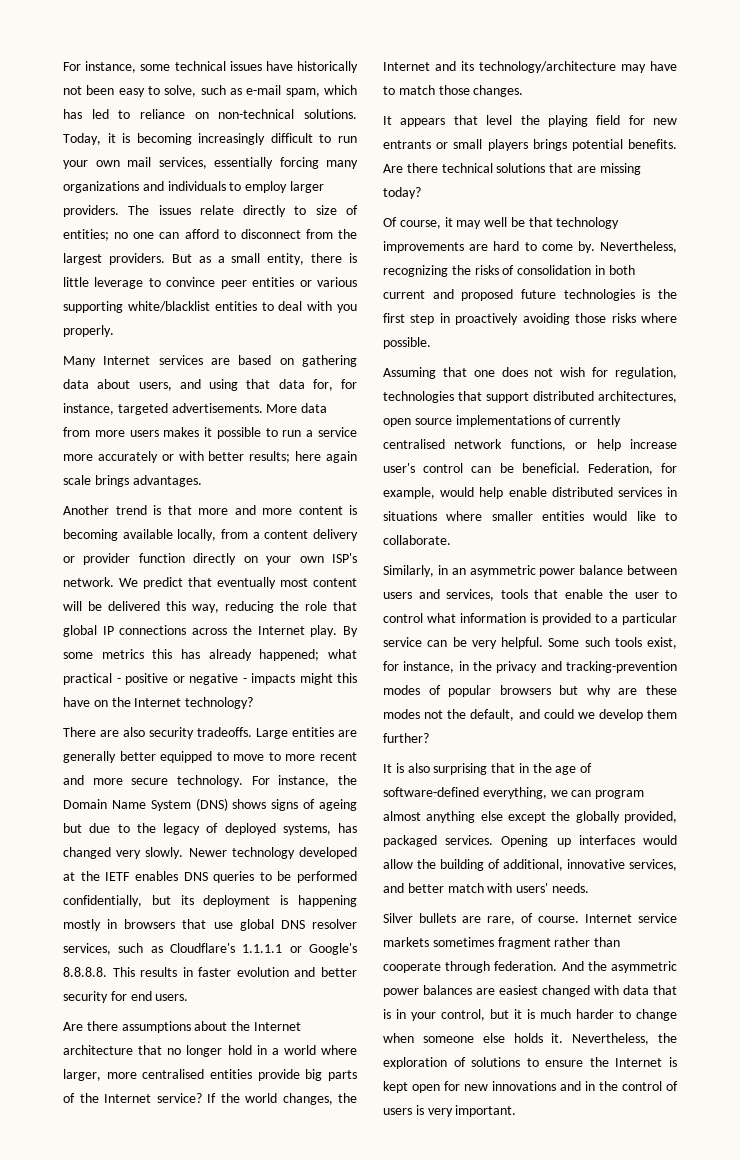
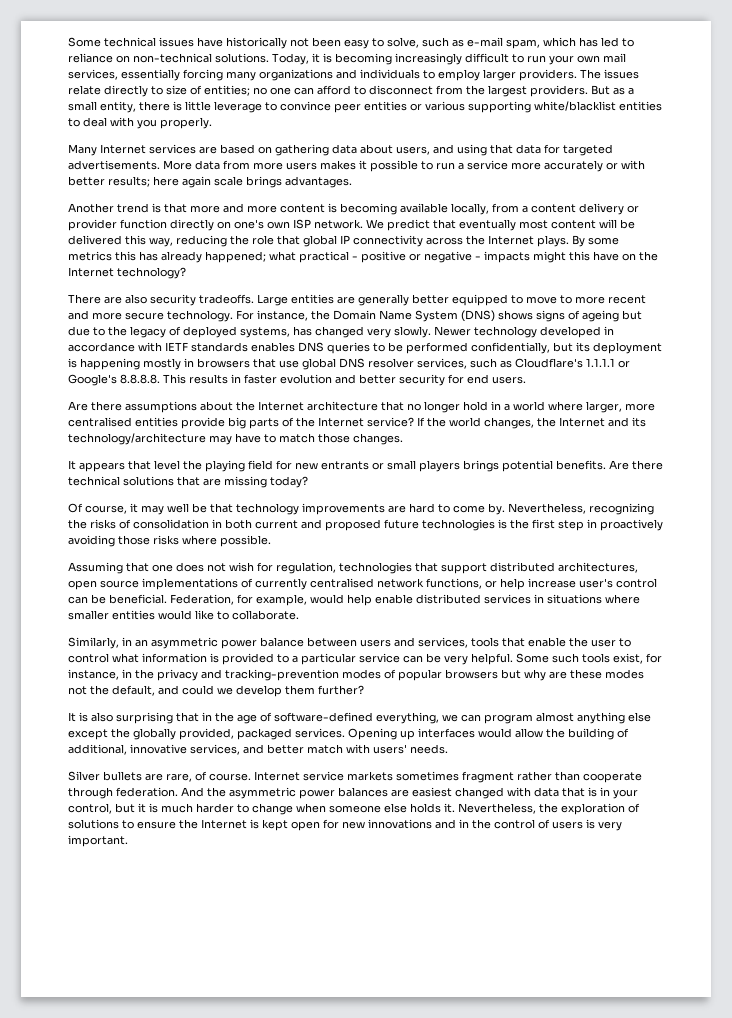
[63,61,171,73] For instance, some -> [68,37,101,47] Some
[312,379,357,391] [63,403,114,415] for, for instance, -> [544,144,560,154] for
[266,553,357,565] your own ISP's -> [234,219,311,229] one's own ISP
[119,625,187,635] connections -> [353,235,423,247] connectivity
[310,625,338,637] play. -> [537,235,569,247] plays.
[63,871,131,881] at the IETF -> [604,326,614,335] [68,342,248,352] in accordance with IETF standards

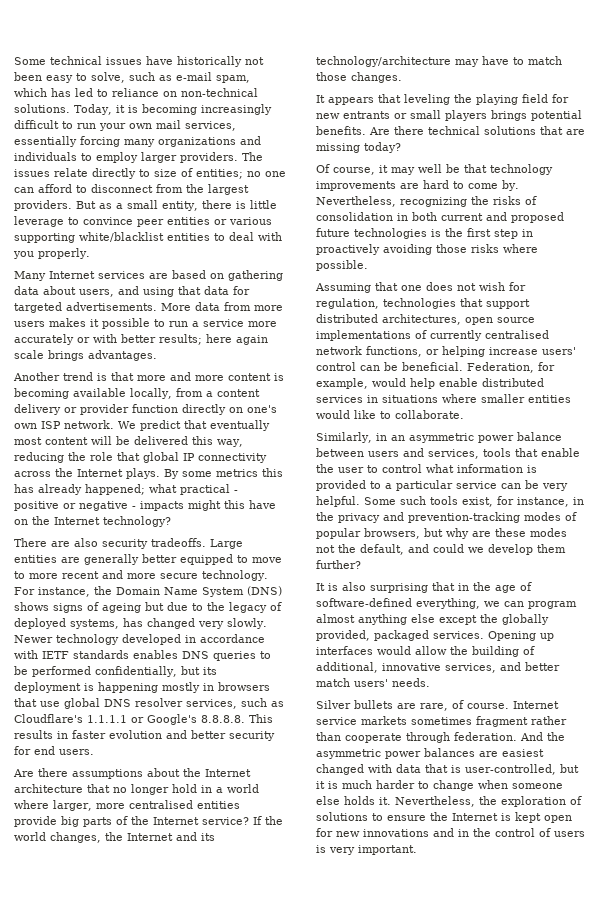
[154,460,180,470] level -> [404,94,450,105] leveling
[500,578,613,590] help increase user's -> [442,346,576,357] helping increase users'
[225,669,339,681] tracking-prevention -> [408,512,520,523] prevention-tracking
[445,669,498,679] browsers -> [364,528,420,539] browsers,
[346,744,370,754] with -> (350, 682) none
[600,787,638,799] [68,803,112,814] in your control, -> [465,764,556,775] user-controlled,

